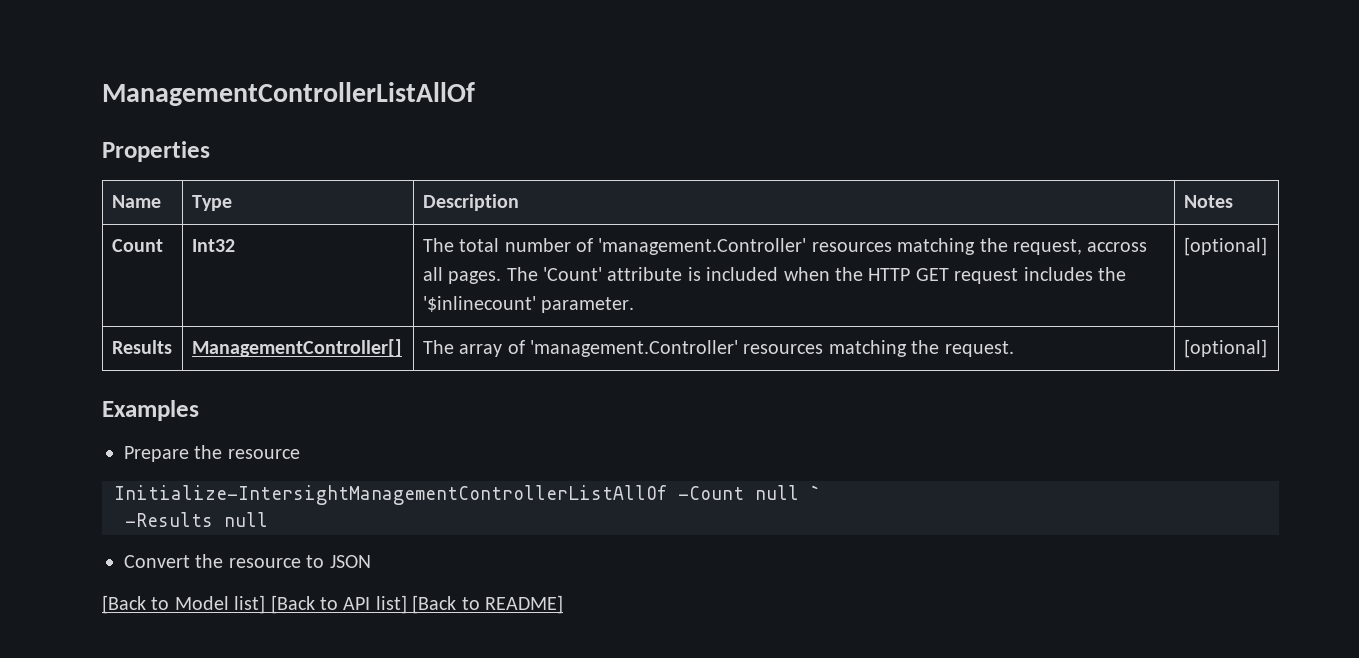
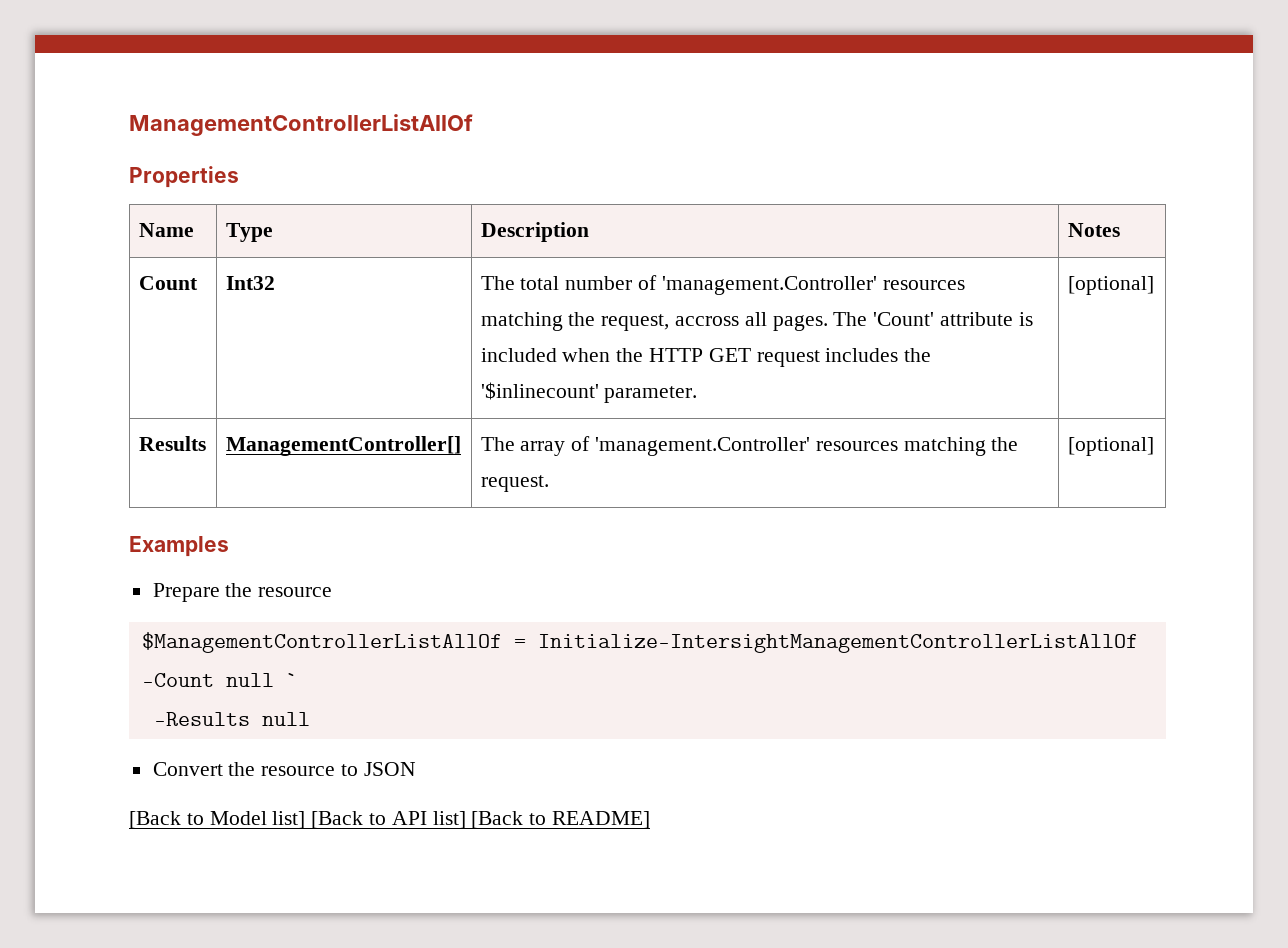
(300, 454) none -> [141,632,526,653] $ManagementControllerListAllOf =

